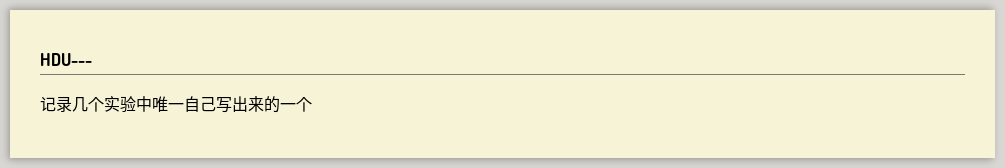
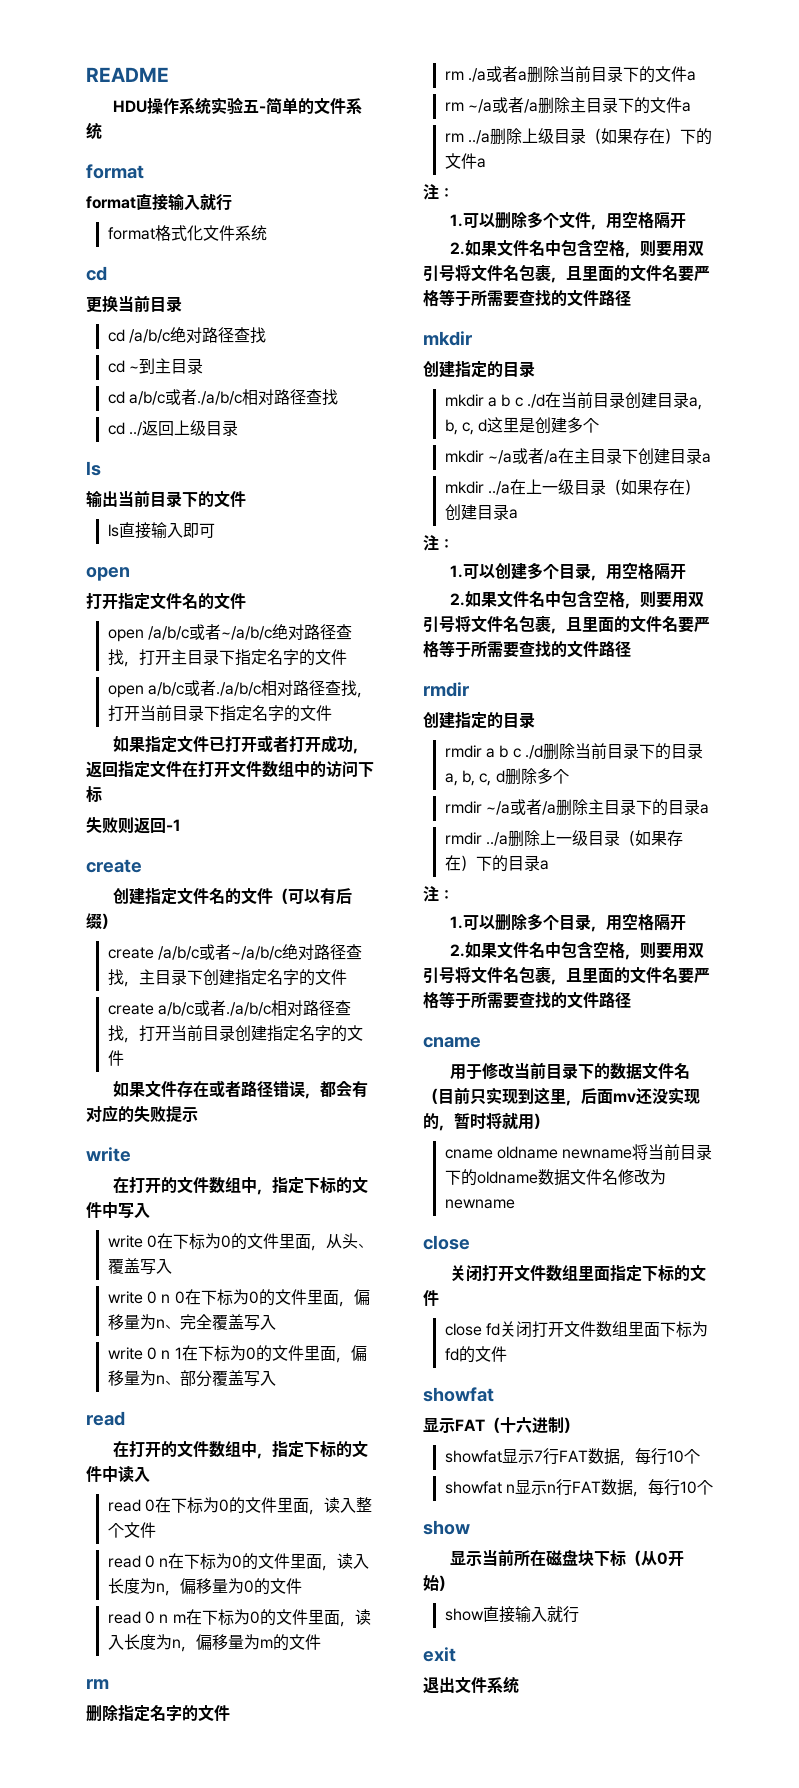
[40,53,92,66] [40,96,312,113] HDU--- // 记录几个实验中唯一自己写出来的一个 -> [86,67,169,82] [113,97,363,115] [86,122,102,140] [86,164,144,179] [86,193,232,211] [107,225,267,241] [86,266,107,281] [86,295,182,313] [107,327,266,343] [107,358,203,374] [107,389,338,405] [107,420,238,436] [86,461,101,476] [86,490,246,508] [107,522,215,539] [86,567,130,581] [86,592,246,610] [107,624,352,642] [107,649,347,667] [107,680,372,698] [107,705,332,722] [113,735,369,754] [86,760,374,778] [86,786,102,802] [86,817,181,834] [86,859,142,873] [113,888,353,905] [86,913,117,930] [107,944,362,960] [107,969,347,987] [107,1000,351,1016] [107,1025,363,1043] [107,1050,124,1066] [113,1080,369,1099] [86,1105,198,1123] [86,1147,131,1162] [113,1176,369,1195] [86,1202,150,1219] [107,1233,373,1251] [107,1258,172,1275] [107,1289,370,1307] [107,1314,276,1331] [107,1345,367,1363] [107,1370,276,1387] [86,1411,125,1426] [113,1440,369,1459] [86,1466,150,1483] [107,1497,372,1515] [107,1522,156,1538] [107,1553,370,1571] [107,1578,302,1596] [107,1609,371,1627] [107,1634,321,1652] [86,1679,109,1689] [86,1705,230,1722] [444,66,696,83] [444,97,691,114] [444,128,712,145] [444,153,486,169] [423,184,454,200] [450,211,687,230] [450,239,705,258] [423,264,710,283] [423,289,631,307] [423,331,472,346] [423,361,535,378] [444,392,702,410] [444,417,600,435] [444,448,711,465] [444,479,700,495] [444,504,518,521] [423,535,454,551] [450,562,687,581] [450,590,705,609] [423,615,710,634] [423,640,631,658] [423,682,469,697] [423,712,535,729] [444,743,703,760] [444,768,569,786] [444,799,709,816] [444,830,683,847] [444,855,549,872] [423,886,454,902] [450,913,687,932] [450,941,705,960] [423,966,710,985] [423,991,631,1009] [423,1037,481,1048] [450,1062,691,1080] [423,1087,700,1106] [423,1113,549,1131] [444,1144,713,1161] [444,1169,666,1186] [444,1199,515,1209] [423,1235,470,1250] [450,1264,707,1282] [423,1290,439,1306] [444,1321,708,1338] [444,1346,507,1363] [423,1387,494,1402] [423,1417,579,1434] [444,1448,700,1466] [444,1479,713,1497] [423,1520,470,1535] [450,1549,685,1567] [423,1575,454,1591] [444,1606,579,1623] [423,1647,456,1662] [423,1676,519,1694] README // HDU操作系统实验五-简单的文件系统 // format // format直接输入就行 // format格式化文件系统 // cd // 更换当前目录 // cd /a/b/c绝对路径查找 // cd ~到主目录 // cd a/b/c或者./a/b/c相对路径查找 // cd ../返回上级目录 // ls // 输出当前目录下的文件 // ls直接输入即可 // open // 打开指定文件名的文件 // open /a/b/c或者~/a/b/c绝对路径查找，打开主目录下指定名字的文件 // open a/b/c或者./a/b/c相对路径查找，打开当前目录下指定名字的文件 // 如果指定文件已打开或者打开成功，返回指定文件在打开文件数组中的访问下标 // 失败则返回-1 // create // 创建指定文件名的文件（可以有后缀） // create /a/b/c或者~/a/b/c绝对路径查找，主目录下创建指定名字的文件 // create a/b/c或者./a/b/c相对路径查找，打开当前目录创建指定名字的文件 // 如果文件存在或者路径错误，都会有对应的失败提示 // write // 在打开的文件数组中，指定下标的文件中写入 // write 0在下标为0的文件里面，从头、覆盖写入 // write 0 n 0在下标为0的文件里面，偏移量为n、完全覆盖写入 // write 0 n 1在下标为0的文件里面，偏移量为n、部分覆盖写入 // read // 在打开的文件数组中，指定下标的文件中读入 // read 0在下标为0的文件里面，读入整个文件 // read 0 n在下标为0的文件里面，读入长度为n，偏移量为0的文件 // read 0 n m在下标为0的文件里面，读入长度为n，偏移量为m的文件 // rm // 删除指定名字的文件 // rm ./a或者a删除当前目录下的文件a // rm ~/a或者/a删除主目录下的文件a // rm ../a删除上级目录（如果存在）下的文件a // 注： // 1.可以删除多个文件，用空格隔开 // 2.如果文件名中包含空格，则要用双引号将文件名包裹，且里面的文件名要严格等于所需要查找的文件路径 // mkdir // 创建指定的目录 // mkdir a b c ./d在当前目录创建目录a, b, c, d这里是创建多个 // mkdir ~/a或者/a在主目录下创建目录a // mkdir ../a在上一级目录（如果存在）创建目录a // 注： // 1.可以创建多个目录，用空格隔开 // 2.如果文件名中包含空格，则要用双引号将文件名包裹，且里面的文件名要严格等于所需要查找的文件路径 // rmdir // 创建指定的目录 // rmdir a b c ./d删除当前目录下的目录a, b, c, d删除多个 // rmdir ~/a或者/a删除主目录下的目录a // rmdir ../a删除上一级目录（如果存在）下的目录a // 注： // 1.可以删除多个目录，用空格隔开 // 2.如果文件名中包含空格，则要用双引号将文件名包裹，且里面的文件名要严格等于所需要查找的文件路径 // cname // 用于修改当前目录下的数据文件名（目前只实现到这里，后面mv还没实现的，暂时将就用） // cname oldname newname将当前目录下的oldname数据文件名修改为newname // close // 关闭打开文件数组里面指定下标的文件 // close fd关闭打开文件数组里面下标为fd的文件 // showfat // 显示FAT（十六进制） // showfat显示7行FAT数据，每行10个 // showfat n显示n行FAT数据，每行10个 // show // 显示当前所在磁盘块下标（从0开始） // show直接输入就行 // exit // 退出文件系统

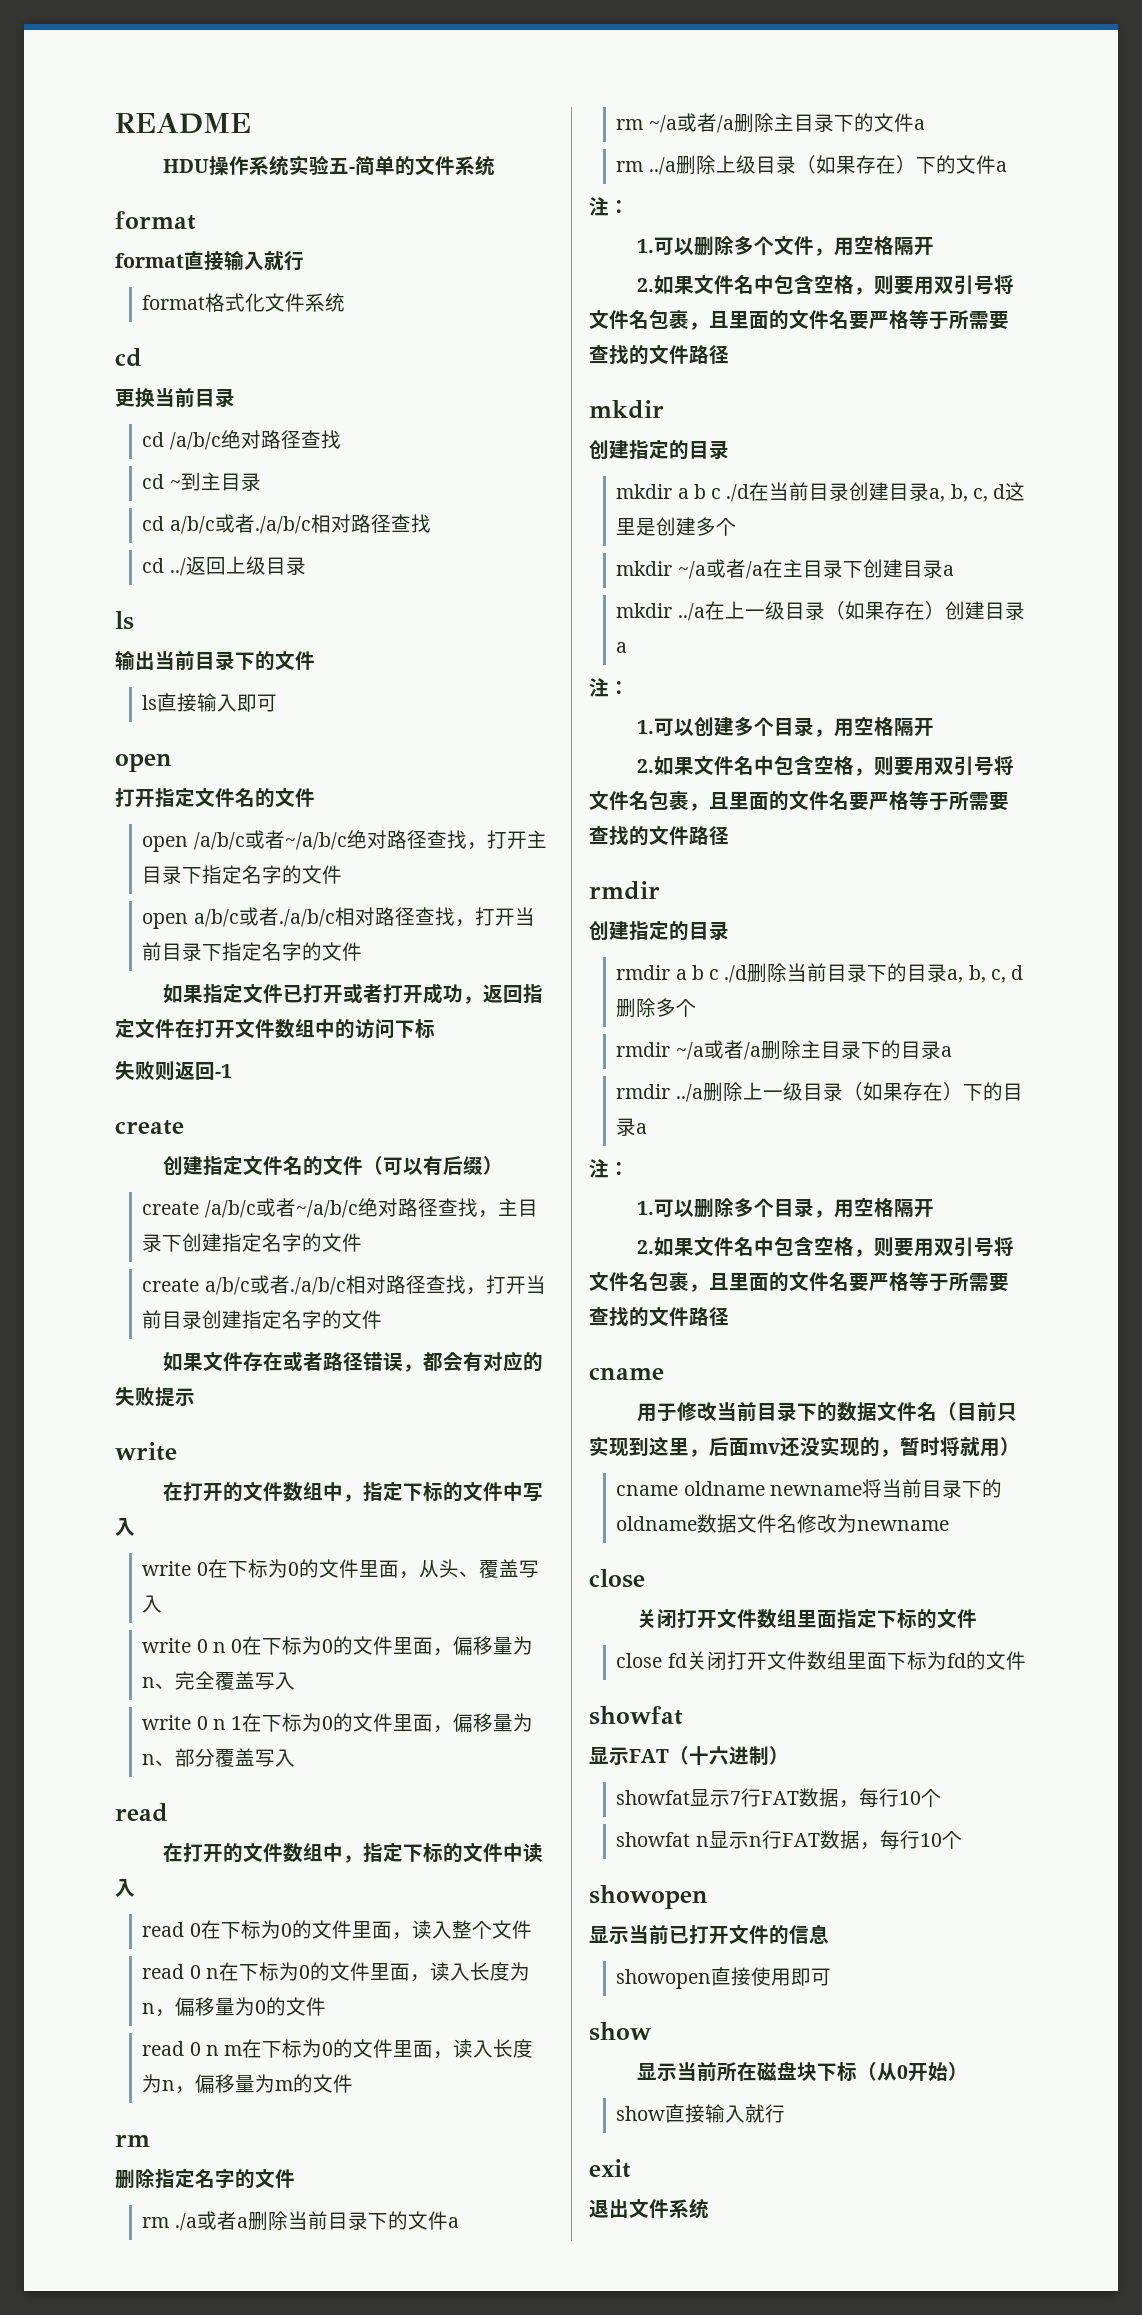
(713, 1487) none -> [589,1885,708,1909] [589,1924,829,1945] [616,1967,832,1989] // showopen // 显示当前已打开文件的信息 // showopen直接使用即可

